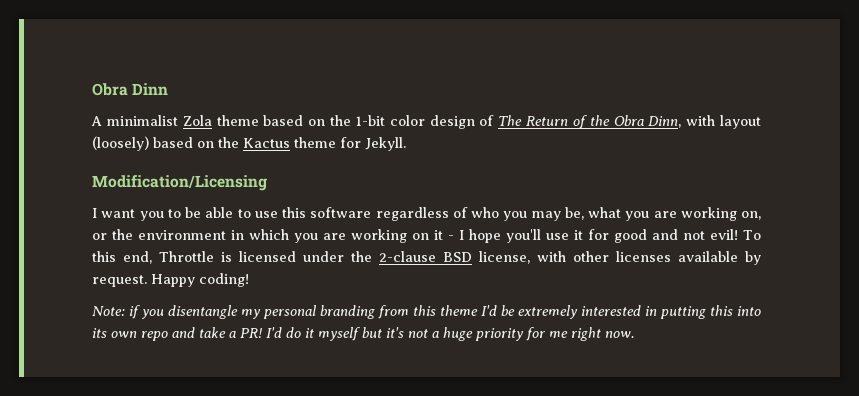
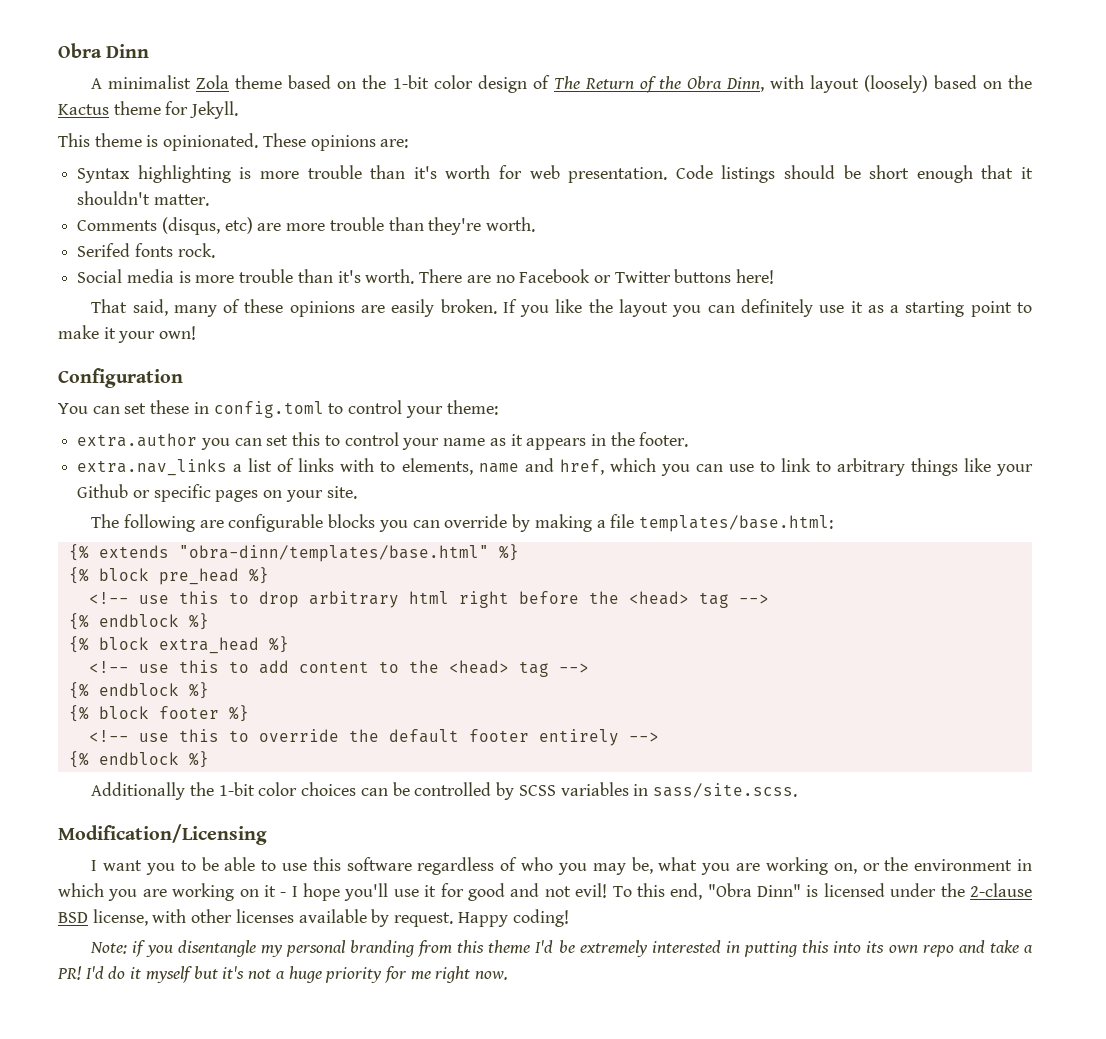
(406, 144) none -> [58,133,409,151] [77,165,1033,183] [77,191,209,206] [77,217,536,235] [77,243,215,258] [77,269,775,284] [91,299,1033,317] [58,325,197,343] [58,368,183,388] [58,400,498,418] [77,432,689,450] [77,458,1034,476] [77,484,357,502] [91,514,833,532] [68,544,519,562] [68,567,269,585] [88,591,769,608] [68,613,209,630] [68,636,289,654] [88,660,589,677] [68,682,209,699] [68,705,249,722] [88,729,659,746] [68,751,209,768] [91,782,797,800] // This theme is opinionated. These opinions are: // Syntax highlighting is more trouble than it's worth for web presentation. Code listings should be short enough that it shouldn't matter. // Comments (disqus, etc) are more trouble than they're worth. // Serifed fonts rock. // Social media is more trouble than it's worth. There are no Facebook or Twitter buttons here! // That said, many of these opinions are easily broken. If you like the layout you can definitely use it as a starting point to make it your own! // Configuration // You can set these in config.toml to control your theme: // extra.author you can set this to control your name as it appears in the footer. // extra.nav_links a list of links with to elements, name and href, which you can use to link to arbitrary things like your Github or specific pages on your site. // The following are configurable blocks you can override by making a file templates/base.html: // {% extends "obra-dinn/templates/base.html" %} // {% block pre_head %} // <!-- use this to drop arbitrary html right before the <head> tag --> // {% endblock %} // {% block extra_head %} // <!-- use this to add content to the <head> tag --> // {% endblock %} // {% block footer %} // <!-- use this to override the default footer entirely --> // {% endblock %} // Additionally the 1-bit color choices can be controlled by SCSS variables in sass/site.scss.
[159,251,214,262] Throttle -> [707,883,802,897] "Obra Dinn"

